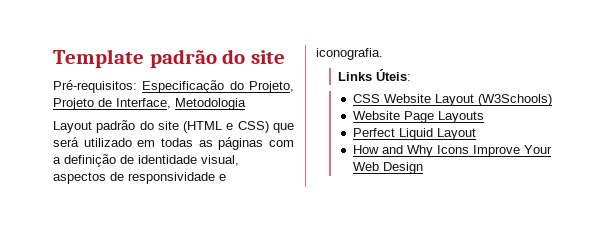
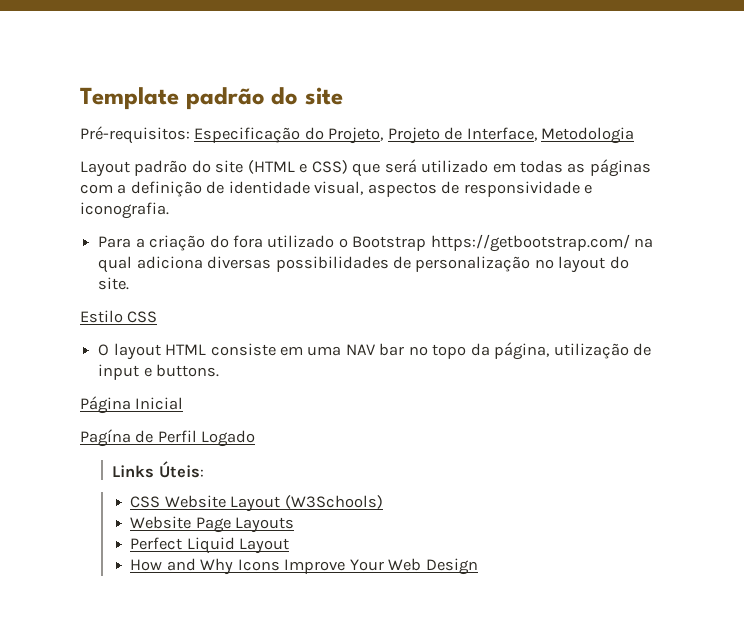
(383, 54) none -> [98,234,654,252] [98,256,629,273] [98,277,130,290] [80,310,158,323] [98,342,652,360] [98,364,220,380] [80,396,184,414] [80,429,256,447] // Para a criação do fora utilizado o Bootstrap https://getbootstrap.com/ na qual adiciona diversas possibilidades de personalização no layout do site. // Estilo CSS // O layout HTML consiste em uma NAV bar no topo da página, utilização de input e buttons. // Página Inicial // Pagína de Perfil Logado

